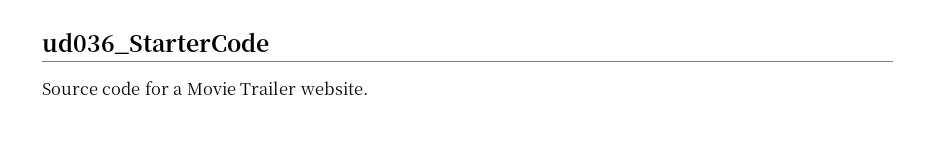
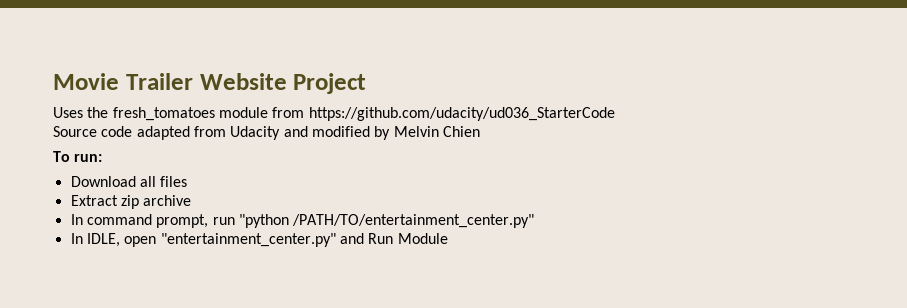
[42,32,269,54] [42,81,368,95] ud036_StarterCode // Source code for a Movie Trailer website. -> [53,73,367,94] [53,107,615,121] [53,126,480,140] [53,151,103,162] [70,176,188,187] [70,195,192,209] [70,214,535,228] [70,233,448,247] Movie Trailer Website Project // Uses the fresh_tomatoes module from https://github.com/udacity/ud036_StarterCode // Source code adapted from Udacity and modified by Melvin Chien // To run: // Download all files // Extract zip archive // In command prompt, run "python /PATH/TO/entertainment_center.py" // In IDLE, open "entertainment_center.py" and Run Module

